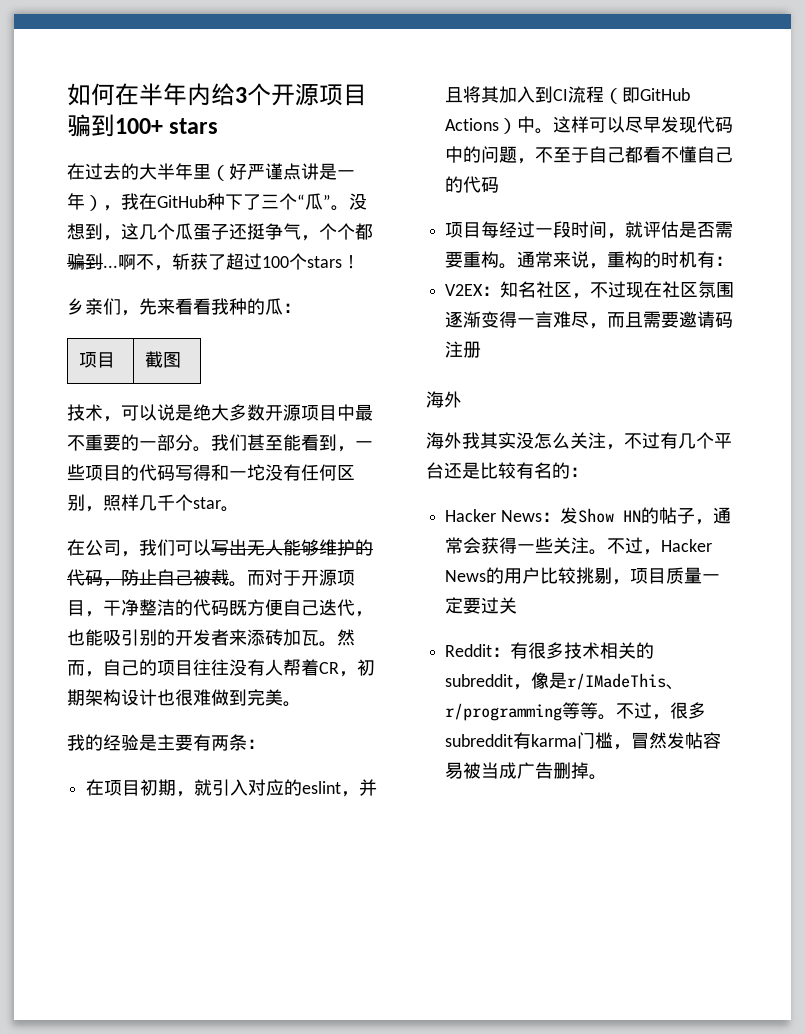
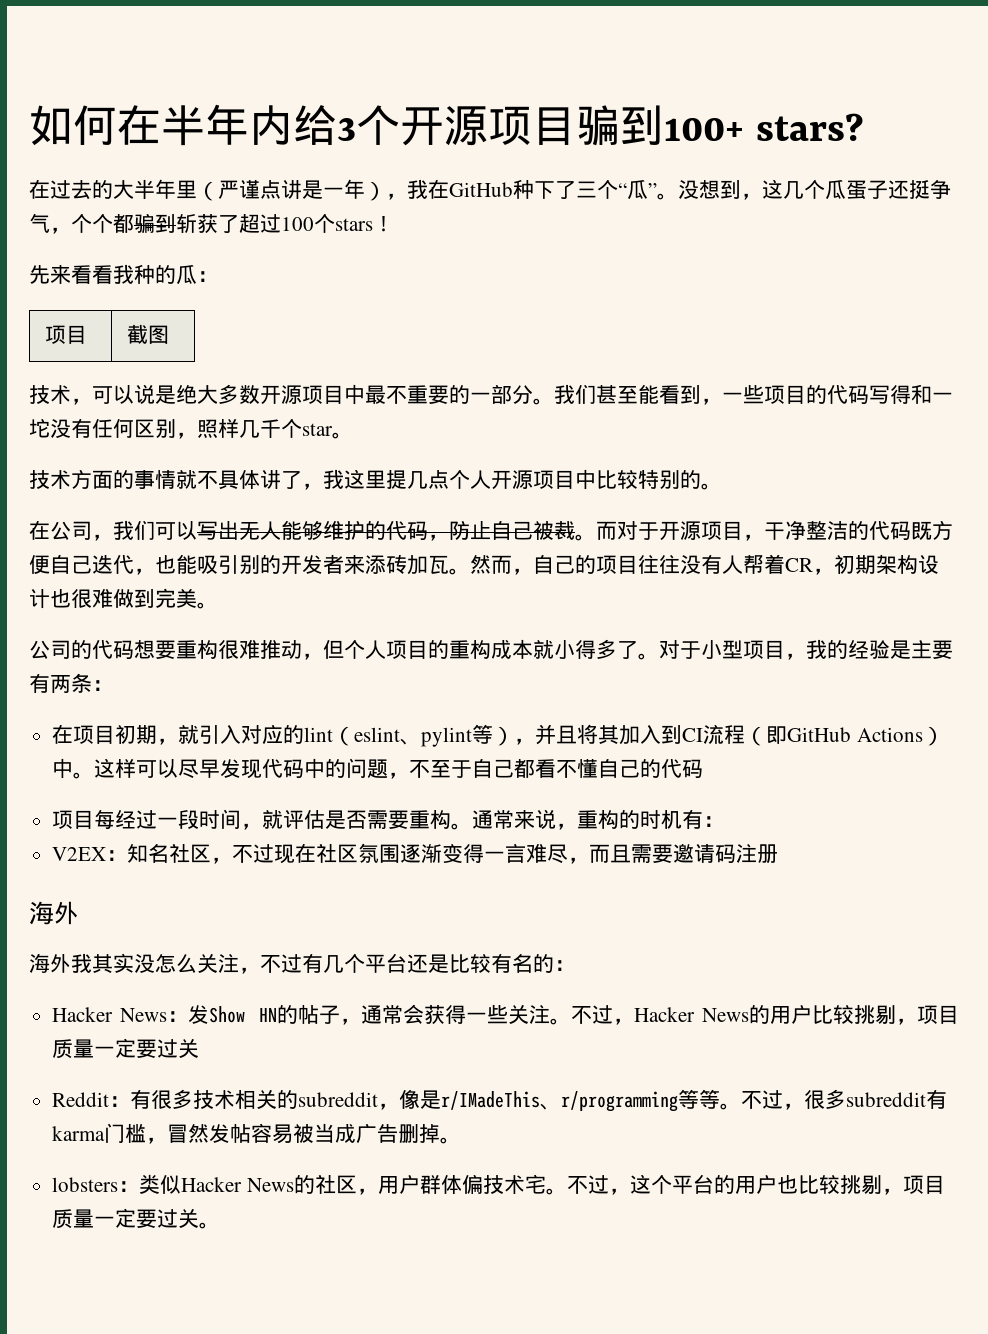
[169,118,219,134] stars -> [755,113,864,141] stars?
[229,163,247,180] 好 -> (218, 191) none
[103,254,172,271] ...啊不， -> (176, 223) none
[67,298,139,316] 乡亲们， -> (394, 223) none
(239, 509) none -> [29,469,722,490] // 技术方面的事情就不具体讲了，我这里提几点个人开源项目中比较特别的。
(301, 704) none -> [29,639,806,660] 公司的代码想要重构很难推动，但个人项目的重构成本就小得多了。对于小型项目，
[302,781,342,794] eslint -> [304,724,515,747] lint（eslint、pylint等）
(608, 777) none -> [52,1174,945,1195] [52,1208,221,1229] // lobsters：类似Hacker News的社区，用户群体偏技术宅。不过，这个平台的用户也比较挑剔，项目质量一定要过关。

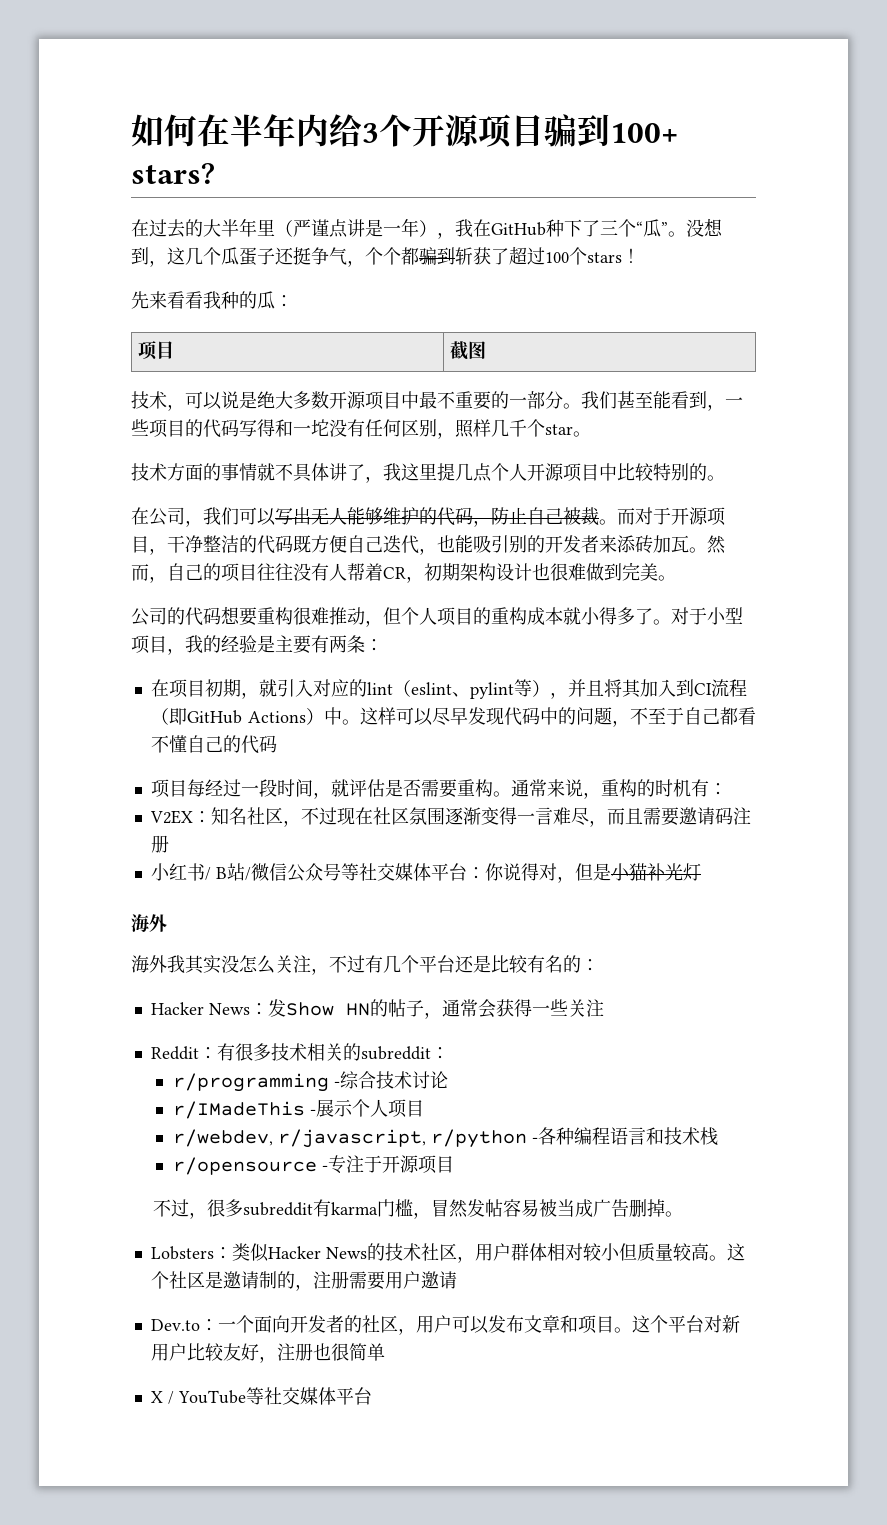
(779, 853) none -> [150,863,701,883] // 小红书/ B站/微信公众号等社交媒体平台：你说得对，但是小猫补光灯
[549,1005,959,1025] [52,1038,200,1059] 。不过，Hacker News的用户比较挑剔，项目质量一定要过关 -> (604, 1008) none
[378,1089,742,1112] ，像是r/IMadeThis、r/programming等等。 -> [430,1047,449,1059] [172,1071,448,1092] [172,1099,424,1119] [172,1127,718,1148] [172,1155,454,1175] ： // r/programming -综合技术讨论 // r/IMadeThis -展示个人项目 // r/webdev, r/javascript, r/python -各种编程语言和技术栈 // r/opensource -专注于开源项目 //
[52,1177,119,1192] lobsters -> [150,1246,214,1260] Lobsters
(315, 1184) none -> [384,1243,421,1261] 技术
[461,1174,945,1195] [52,1208,221,1229] 偏技术宅。不过，这个平台的用户也比较挑剔，项目质量一定要过关。 -> [546,1243,745,1262] [150,1271,457,1291] [150,1315,740,1335] [150,1343,385,1363] [150,1387,372,1405] 相对较小但质量较高。这个社区是邀请制的，注册需要用户邀请 // Dev.to：一个面向开发者的社区，用户可以发布文章和项目。这个平台对新用户比较友好，注册也很简单 // X / YouTube等社交媒体平台

